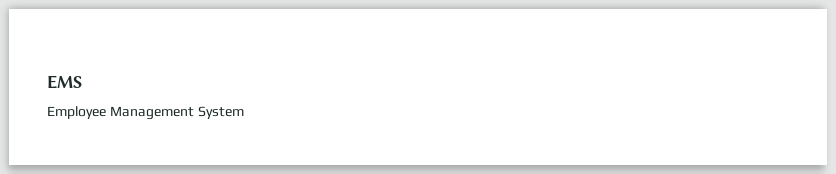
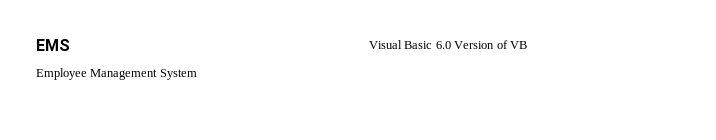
(244, 112) none -> [369,40,527,49] // Visual Basic 6.0 Version of VB

